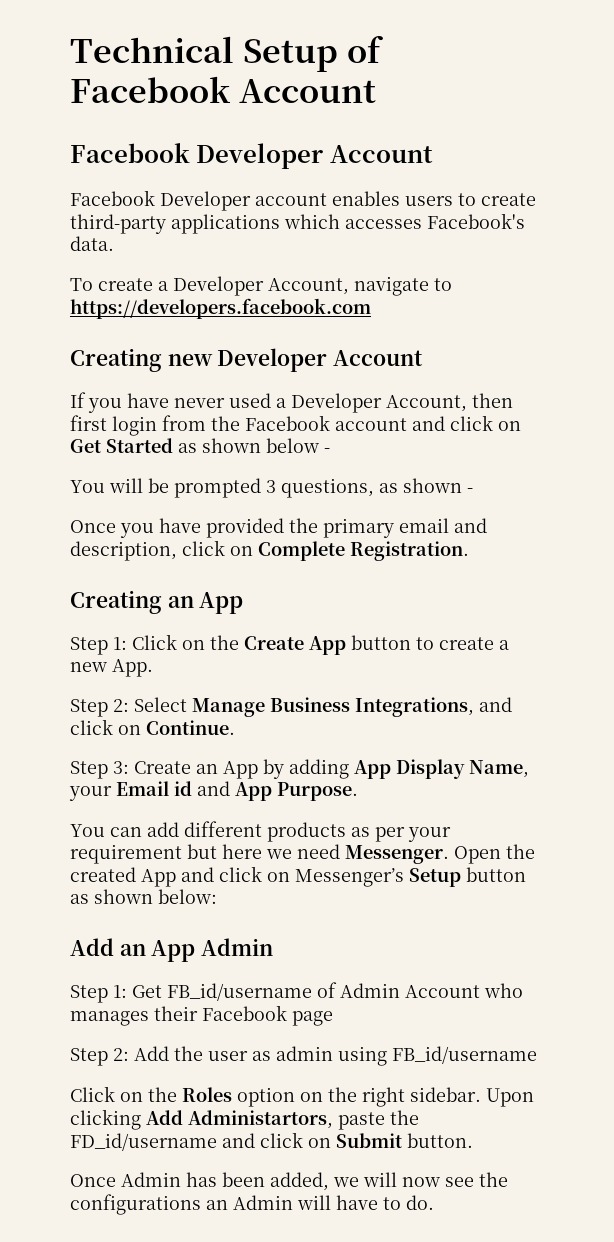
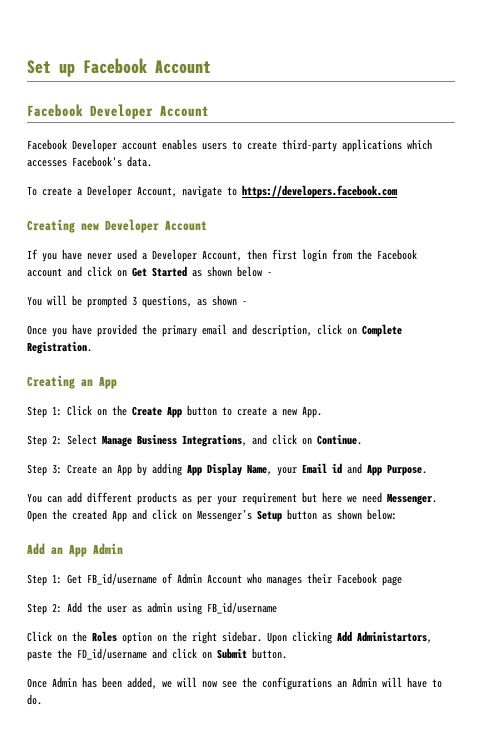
[70,36,383,72] Technical Setup of -> [27,60,75,77] Set up

